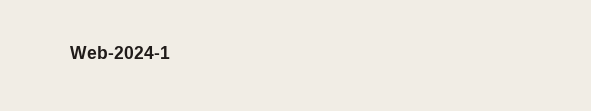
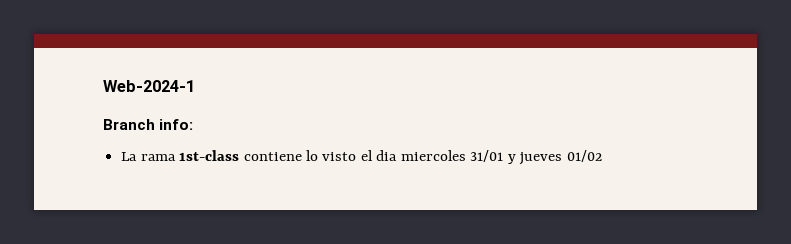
(170, 52) none -> [103,119,194,130] [121,150,602,165] // Branch info: // La rama 1st-class contiene lo visto el dia miercoles 31/01 y jueves 01/02

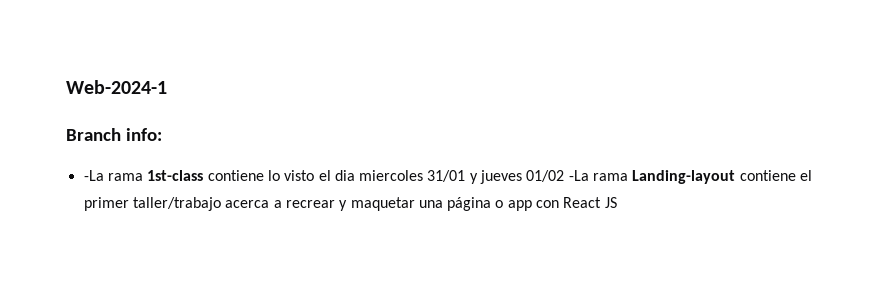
[121,152,138,161] La -> [83,170,104,181] -La
(602, 156) none -> [568,170,813,184] [83,197,617,211] -La rama Landing-layout contiene el primer taller/trabajo acerca a recrear y maquetar una página o app con React JS

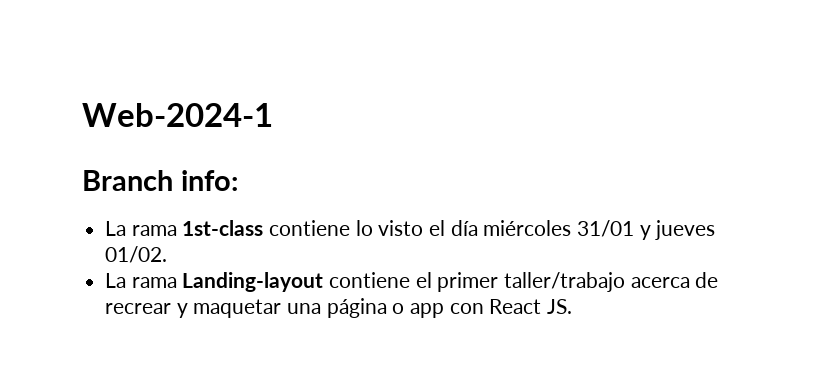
[83,170,104,181] -La -> [105,221,127,236] La
[334,170,424,181] dia miercoles -> [450,220,572,236] día miércoles
[526,170,589,182] 01/02 -La -> [105,246,168,263] [105,273,127,288] 01/02. // La
[273,200,282,208] a -> [695,272,719,288] de
[604,197,617,208] JS -> [547,299,573,314] JS.

